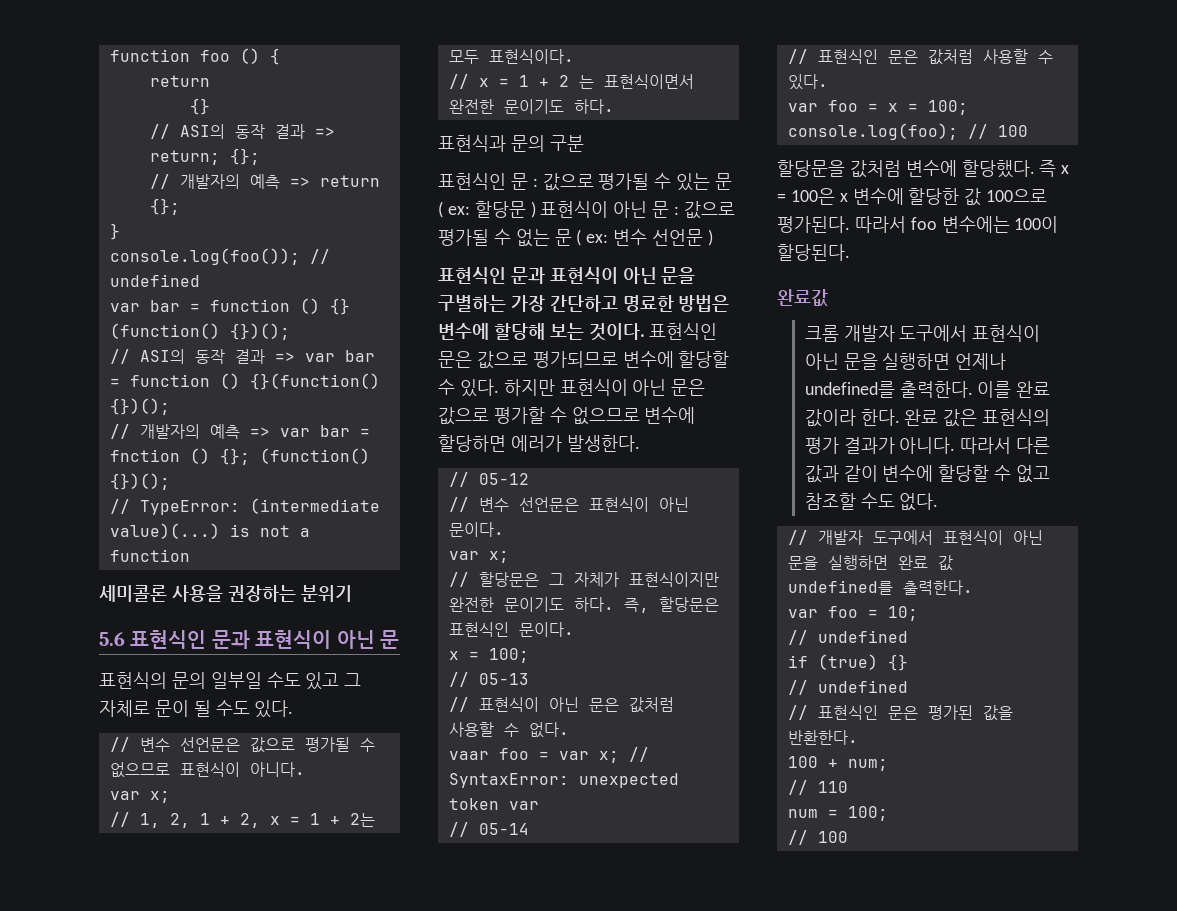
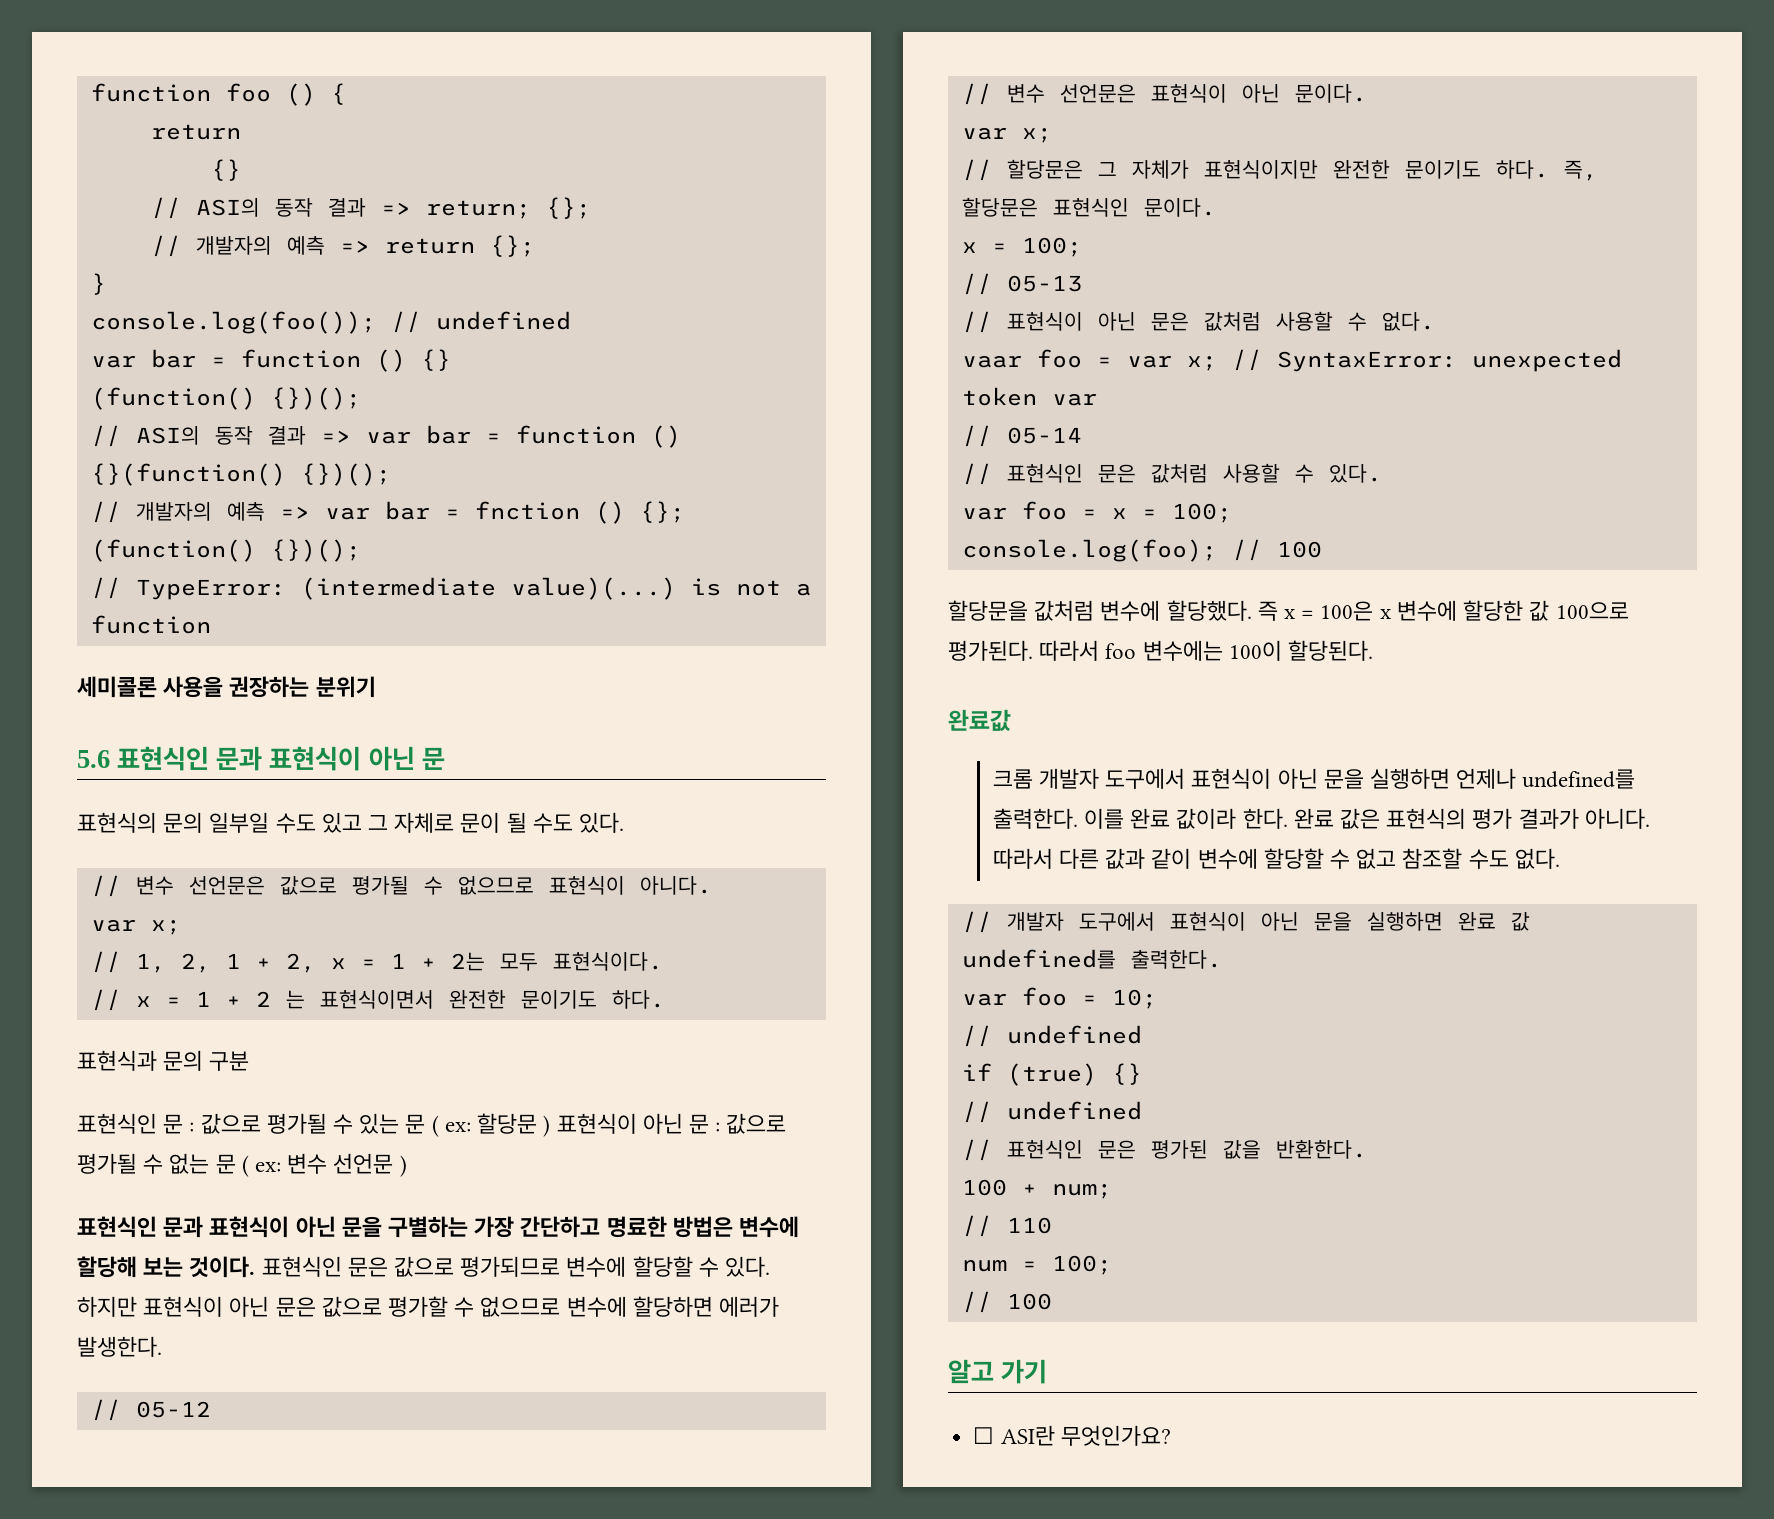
(848, 837) none -> [948,1359,1048,1384] [973,1425,1171,1446] // 알고 가기 // ☐ ASI란 무엇인가요?

